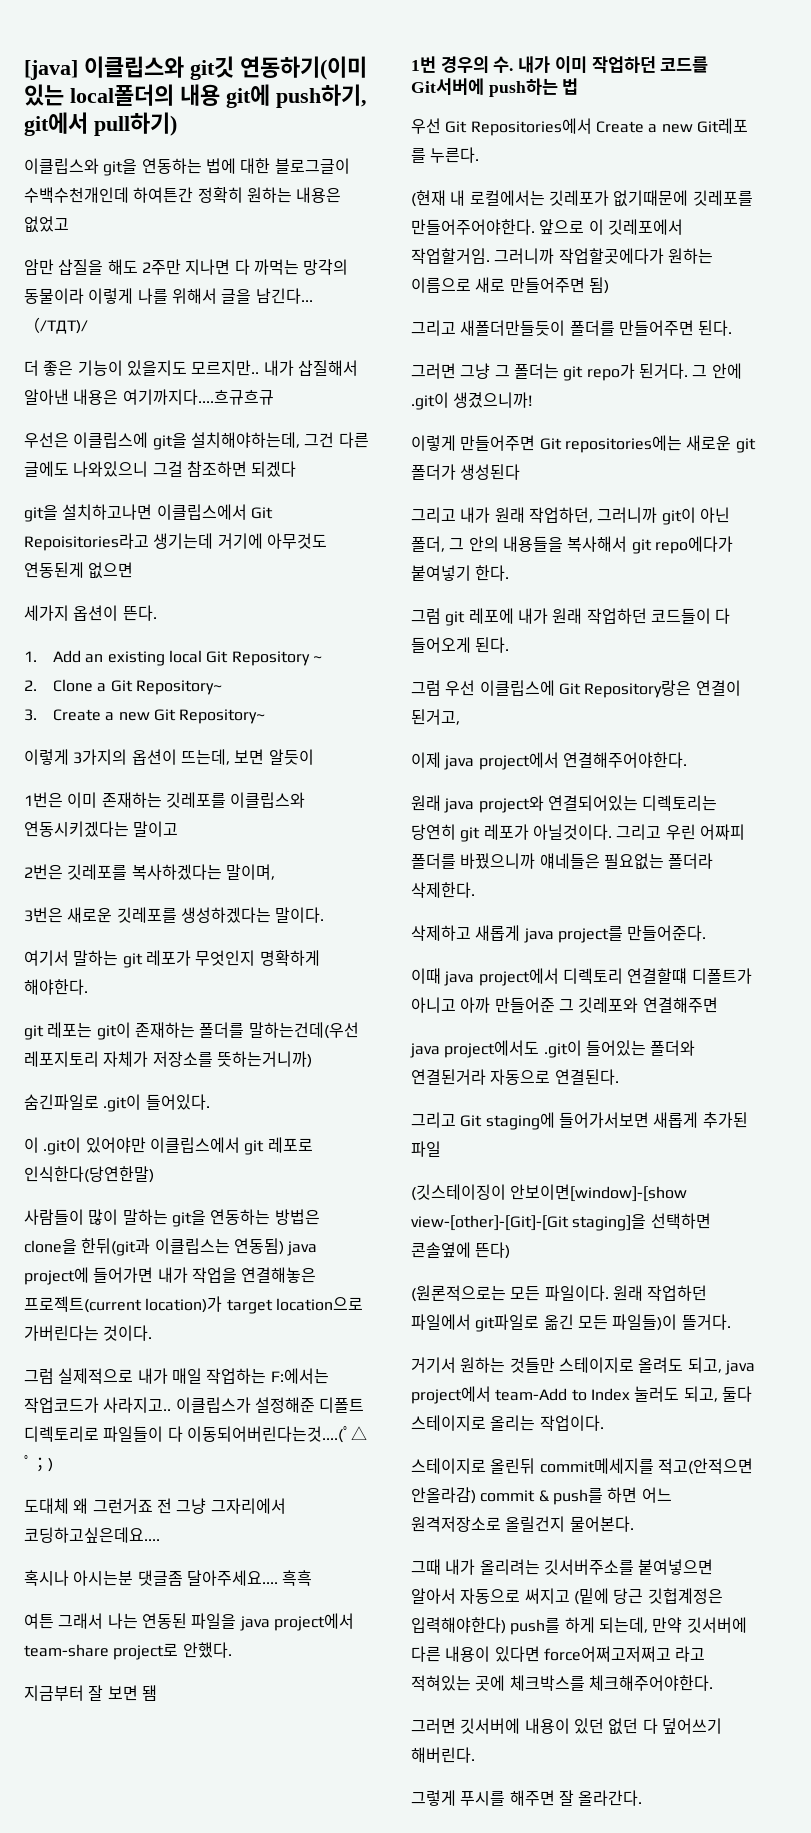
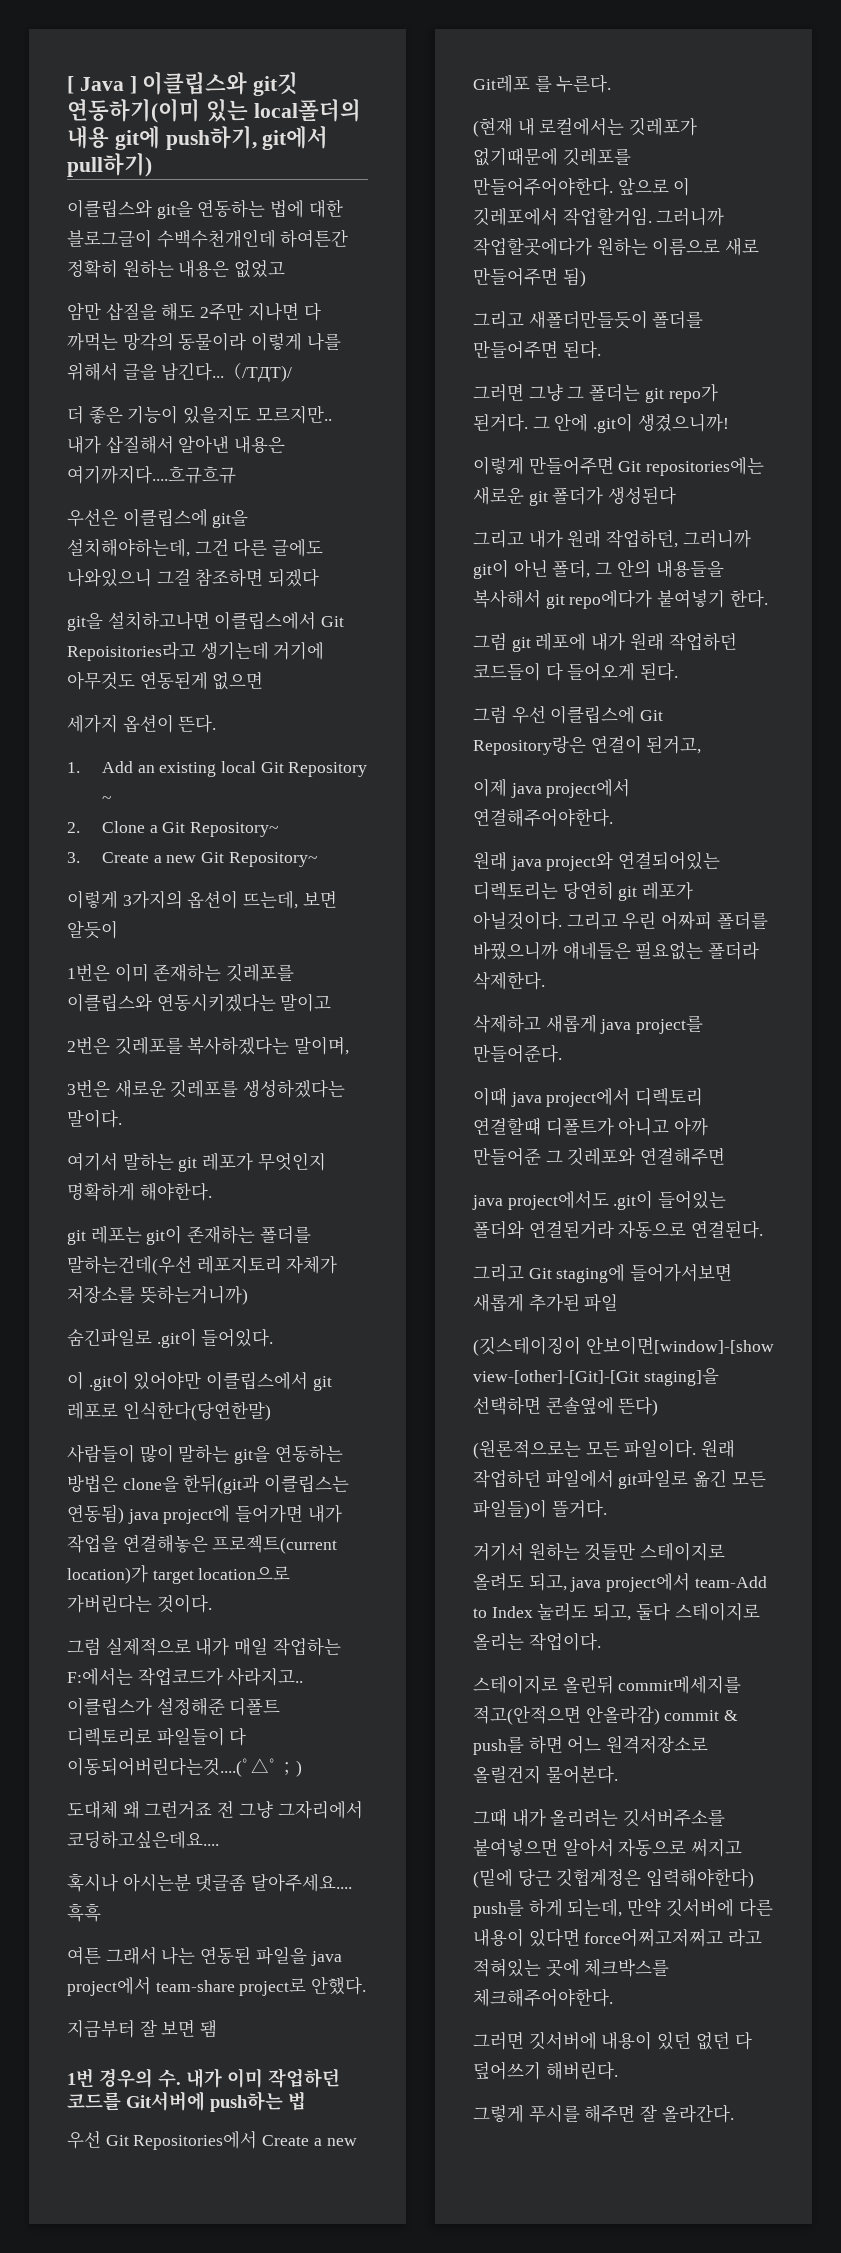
[24,60,78,80] [java] -> [67,76,137,94] [ Java ]

